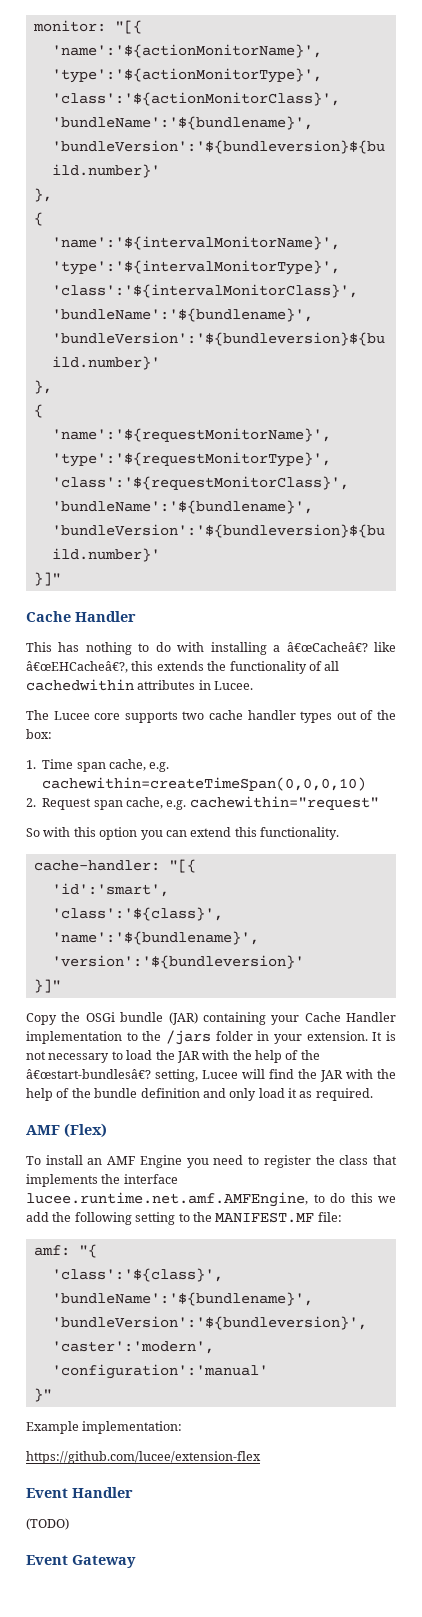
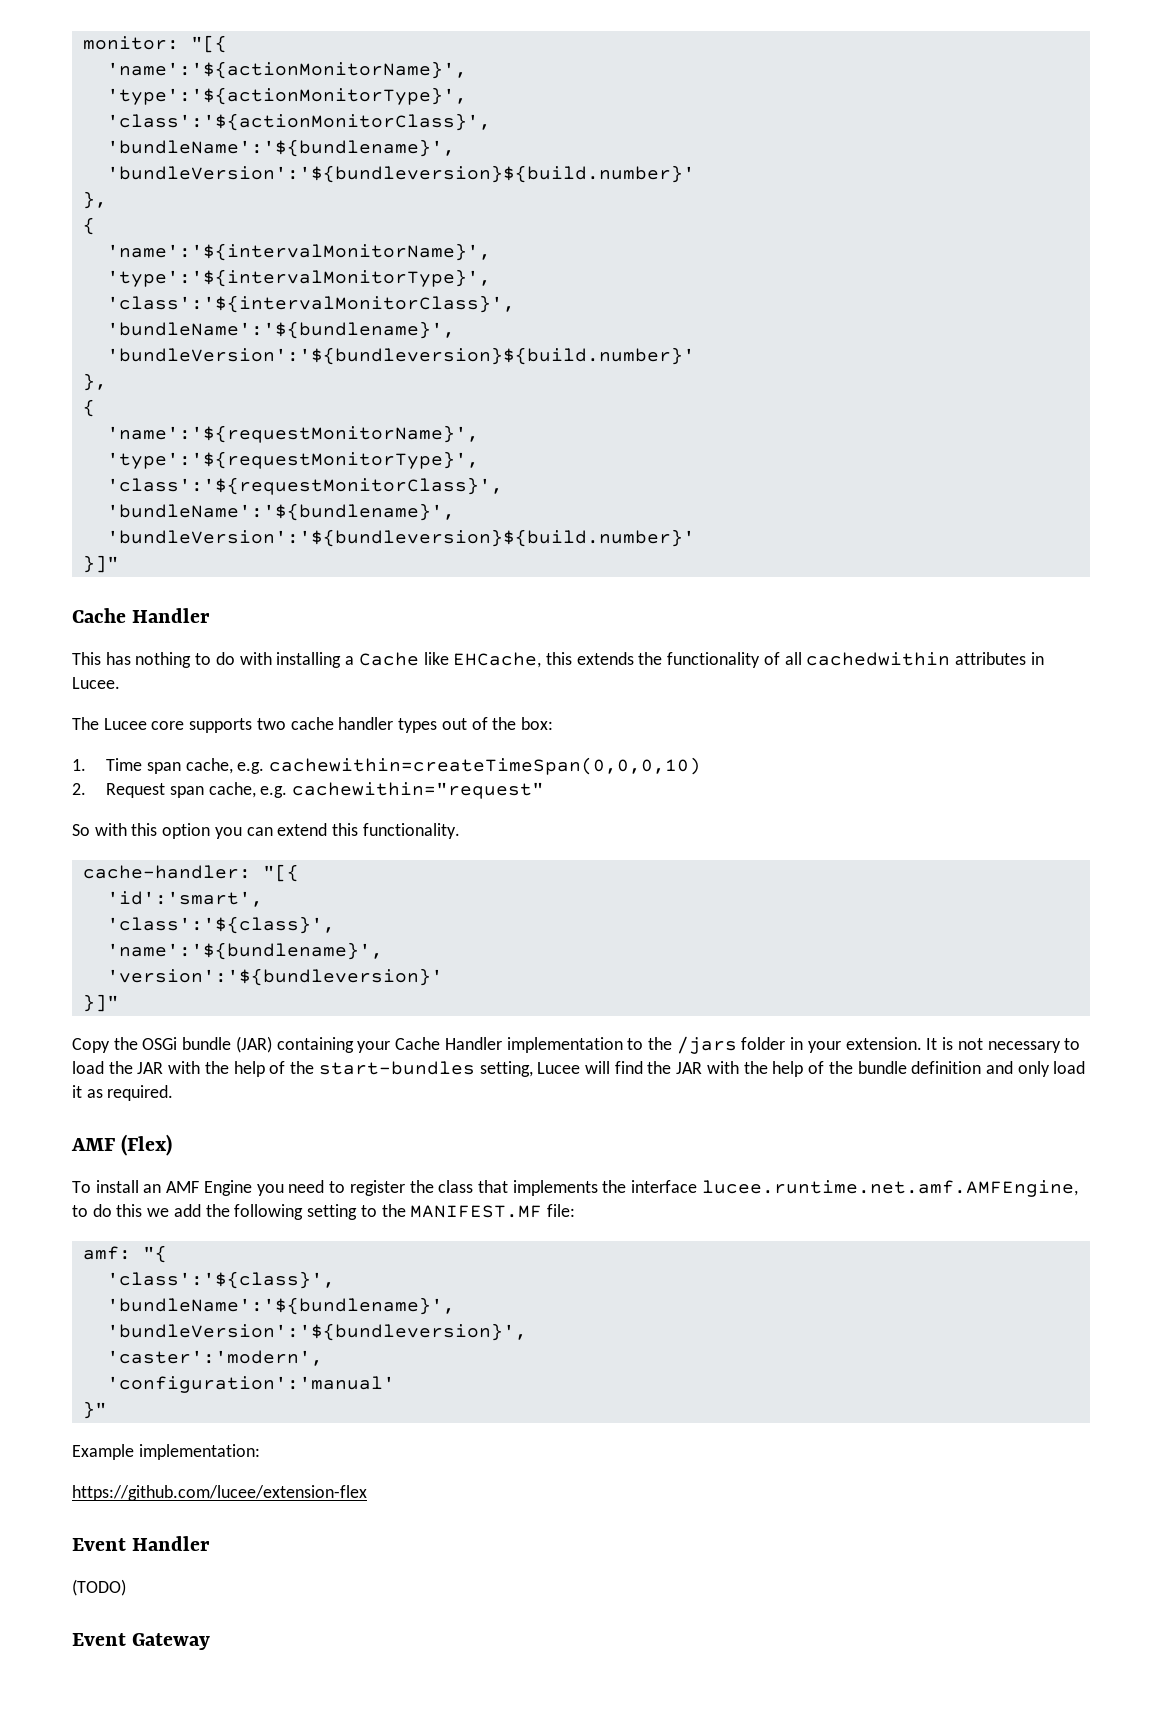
[286,642,397,652] [26,661,128,673] â€œCacheâ€? like â€œEHCacheâ€?, -> [358,652,542,668] Cache like EHCache,
[26,1069,151,1079] â€œstart-bundlesâ€? -> [318,1061,475,1075] start-bundles

